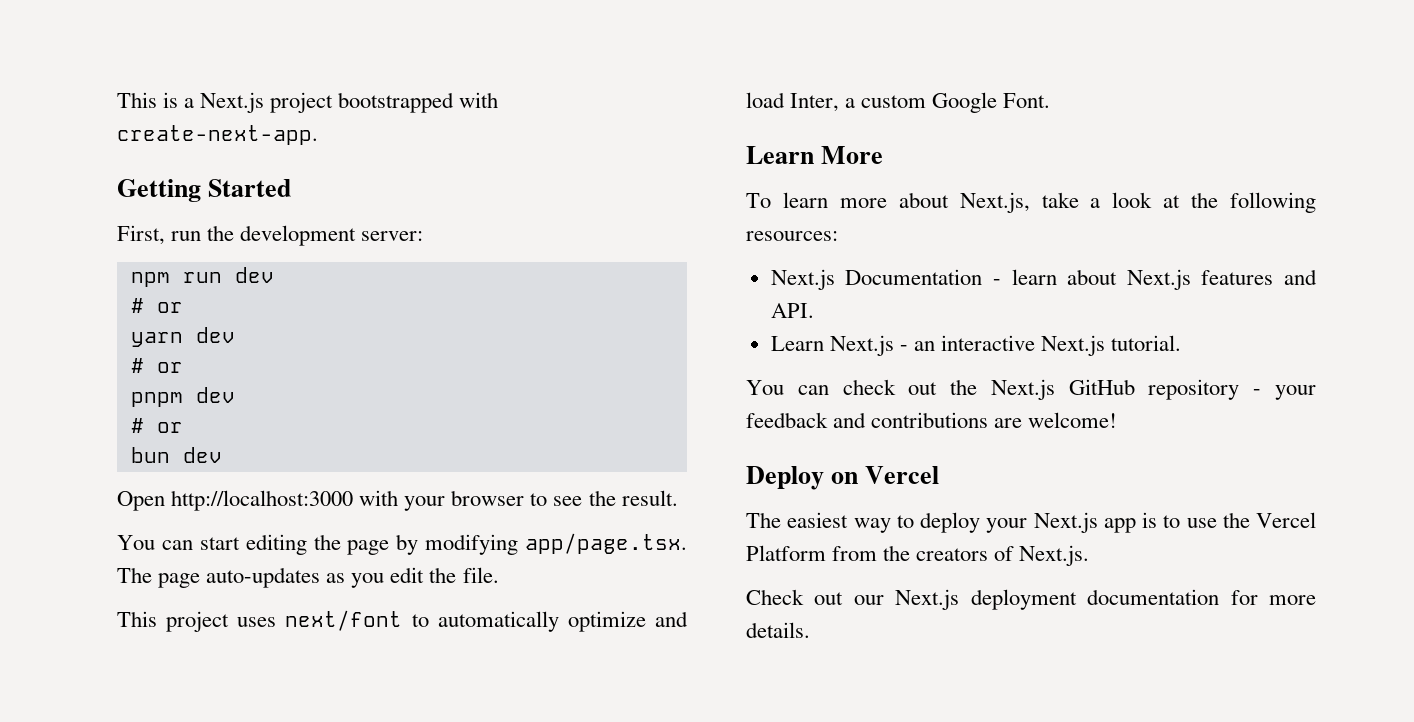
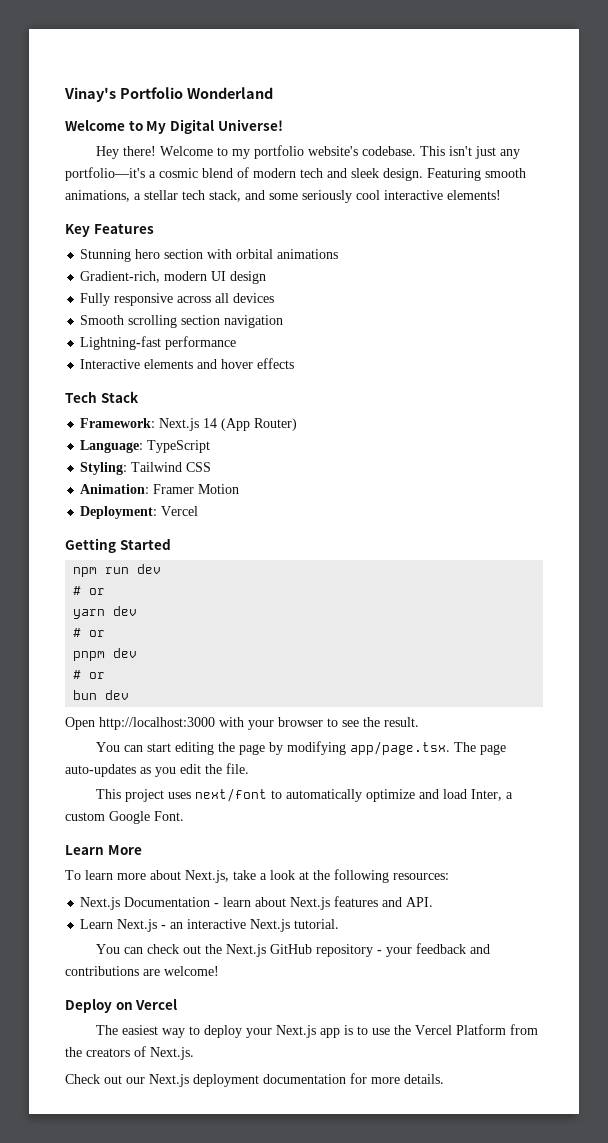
[117,92,499,113] [117,125,318,145] [117,179,292,202] [117,225,424,246] This is a Next.js project bootstrapped with create-next-app. // Getting Started // First, run the development server: -> [64,87,273,102] [65,119,283,134] [96,145,521,159] [65,167,526,181] [65,190,501,203] [65,223,154,237] [80,249,339,262] [80,271,267,284] [80,293,275,306] [80,315,284,328] [80,336,237,350] [80,358,295,369] [65,391,139,403] [80,418,298,431] [80,440,211,453] [80,462,212,475] [80,484,240,494] [80,506,199,519] [65,538,171,553] Vinay's Portfolio Wonderland // Welcome to My Digital Universe! // Hey there! Welcome to my portfolio website's codebase. This isn't just any portfolio—it's a cosmic blend of modern tech and sleek design. Featuring smooth animations, a stellar tech stack, and some seriously cool interactive elements! // Key Features // Stunning hero section with orbital animations // Gradient-rich, modern UI design // Fully responsive across all devices // Smooth scrolling section navigation // Lightning-fast performance // Interactive elements and hover effects // Tech Stack // Framework: Next.js 14 (App Router) // Language: TypeScript // Styling: Tailwind CSS // Animation: Framer Motion // Deployment: Vercel // Getting Started

